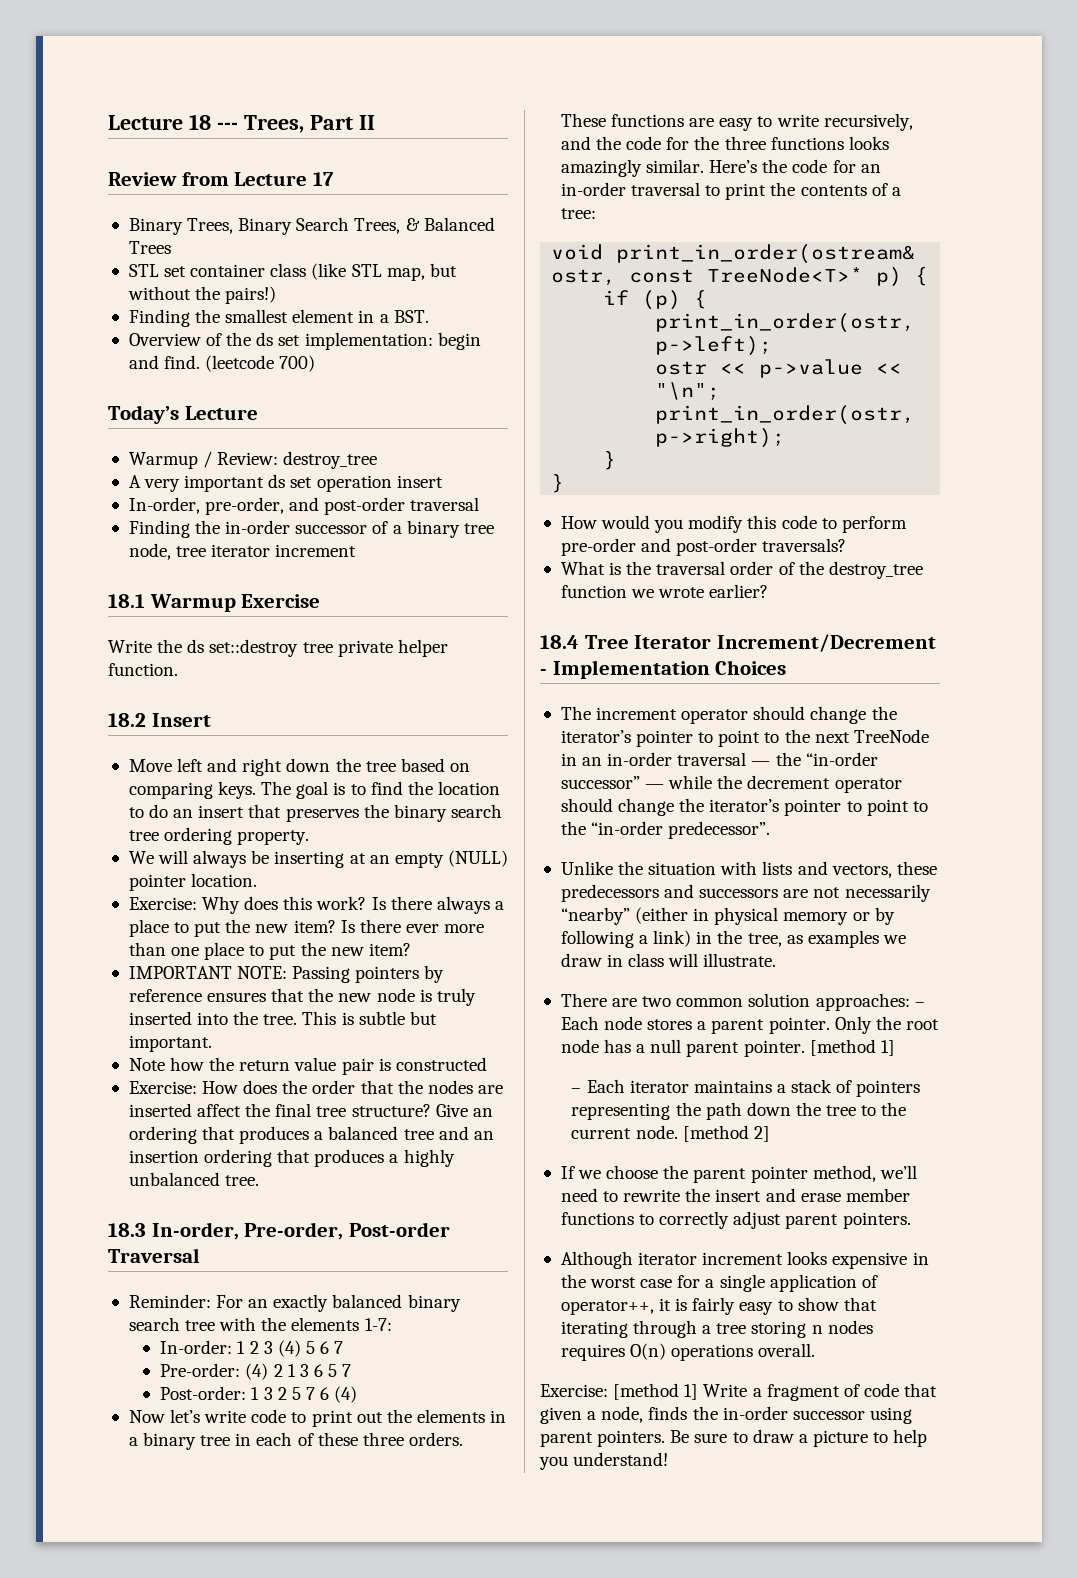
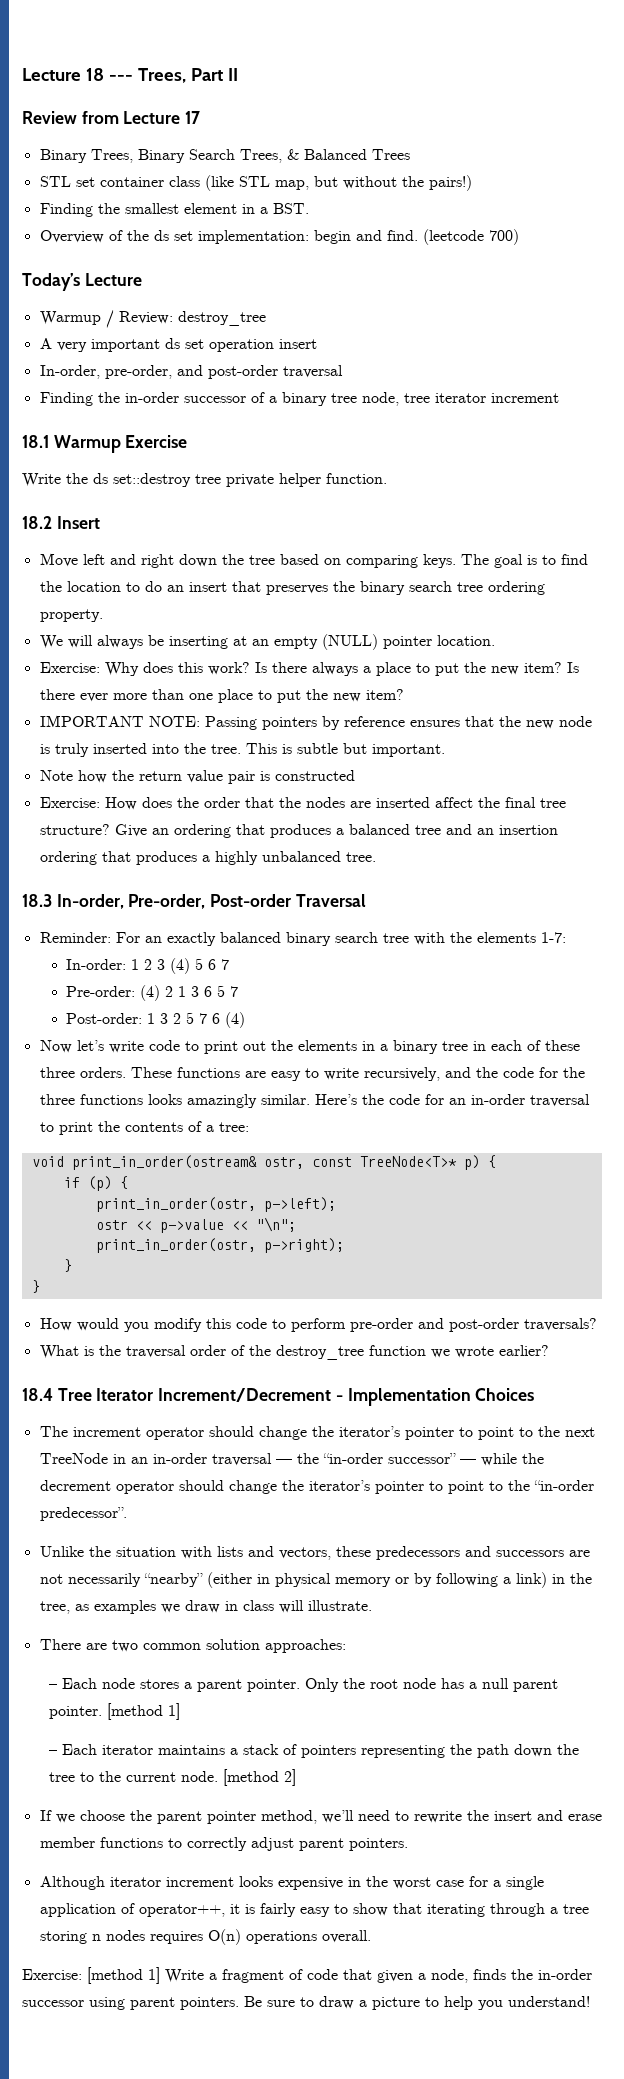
(910, 1002) none -> (346, 1646) //

